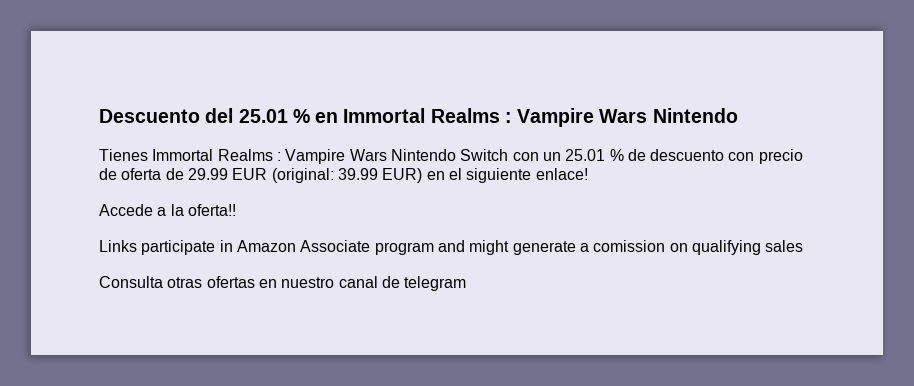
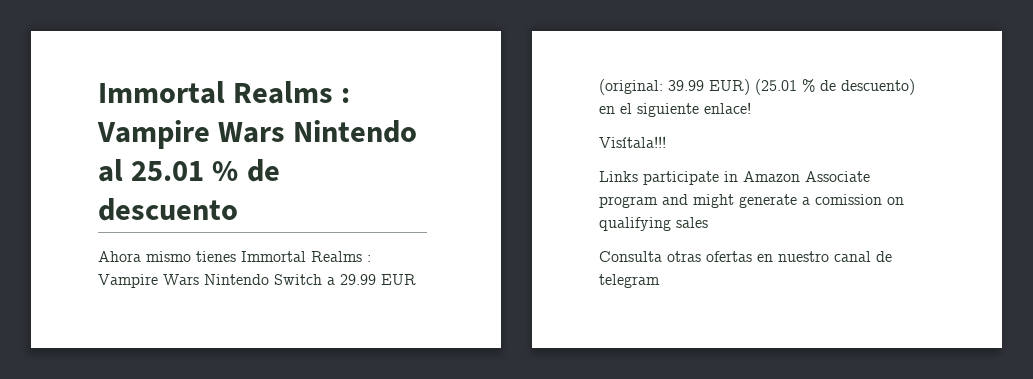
[99,108,738,127] [99,149,148,161] Descuento del 25.01 % en Immortal Realms : Vampire Wars Nintendo // Tienes -> [98,81,351,104] [97,120,418,149] [98,159,280,182] [98,198,238,221] [98,251,236,262] Immortal Realms : Vampire Wars Nintendo al 25.01 % de descuento // Ahora mismo tienes
[512,149,803,164] [99,168,184,180] con un 25.01 % de descuento con precio de oferta de -> [327,277,335,285] a
(423, 175) none -> [755,79,915,95] (25.01 % de descuento)
[99,204,236,216] Accede a la oferta!! -> [599,136,666,148] Visítala!!!

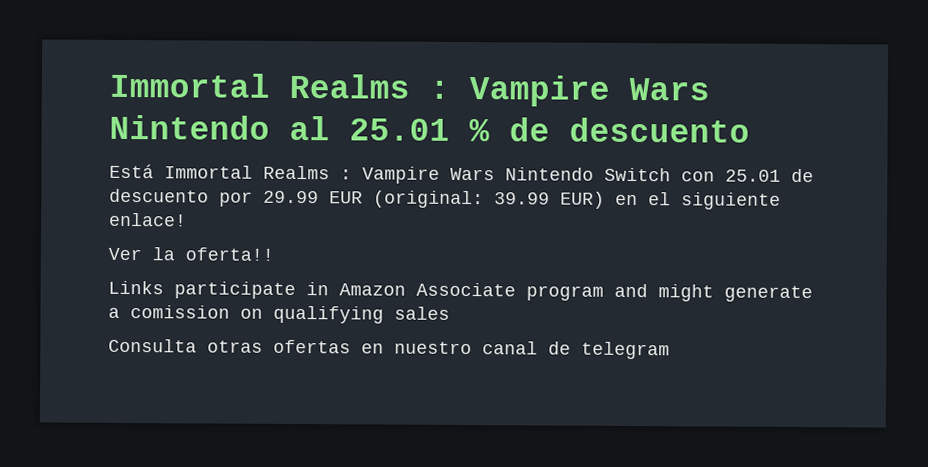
[98,251,236,262] Ahora mismo tienes -> [109,163,154,179] Está
[327,277,335,285] a -> [681,168,814,183] [109,188,253,207] con 25.01 de descuento por
[755,79,915,95] (25.01 % de descuento) -> (605, 200) none
[599,136,666,148] Visítala!!! -> [108,247,274,261] Ver la oferta!!

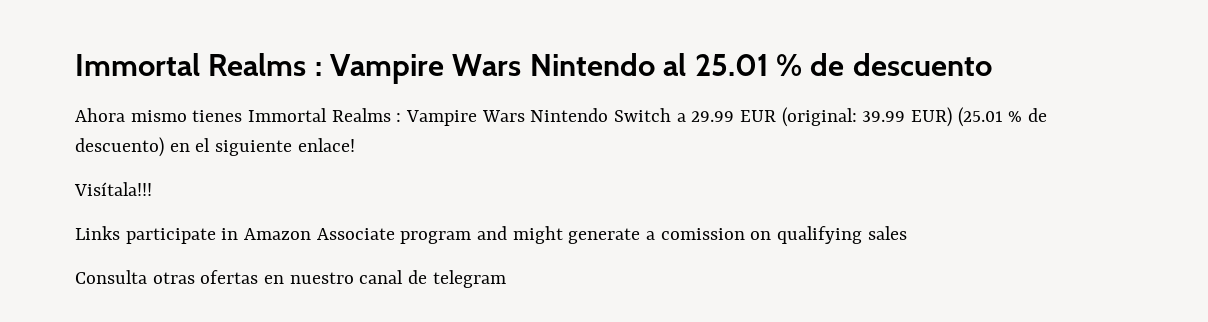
[109,163,154,179] Está -> [75,108,243,122] Ahora mismo tienes
[681,168,814,183] [109,188,253,207] con 25.01 de descuento por -> [676,113,686,122] a
(605, 200) none -> [957,107,1048,127] [75,137,164,157] (25.01 % de descuento)
[108,247,274,261] Ver la oferta!! -> [74,182,152,196] Visítala!!!

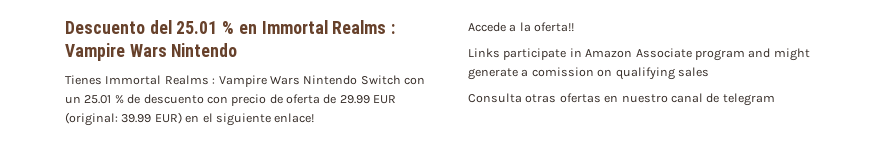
[75,53,992,84] [75,108,243,122] Immortal Realms : Vampire Wars Nintendo al 25.01 % de descuento // Ahora mismo tienes -> [65,20,396,34] [65,43,238,61] [65,75,102,85] Descuento del 25.01 % en Immortal Realms : Vampire Wars Nintendo // Tienes
[676,113,686,122] a -> [404,77,425,85] [65,94,337,106] con un 25.01 % de descuento con precio de oferta de
[957,107,1048,127] [75,137,164,157] (25.01 % de descuento) -> (182, 118) none
[74,182,152,196] Visítala!!! -> [468,22,575,32] Accede a la oferta!!

